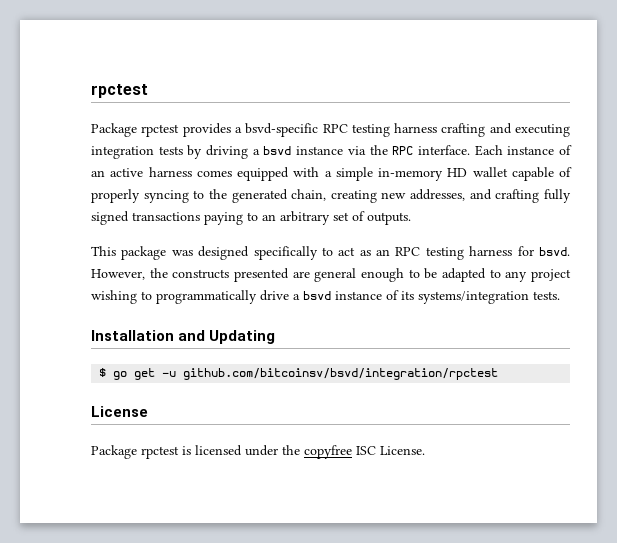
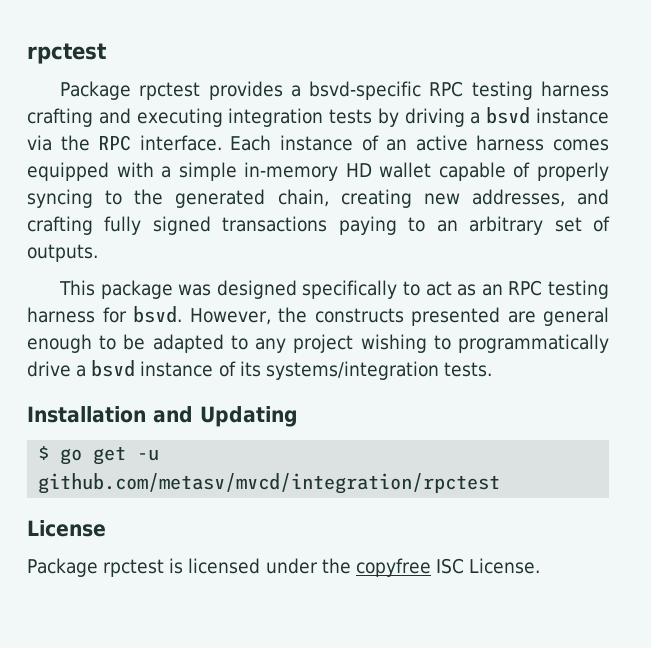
[183,368,499,380] github.com/bitcoinsv/bsvd/integration/rpctest -> [38,473,501,494] github.com/metasv/mvcd/integration/rpctest

